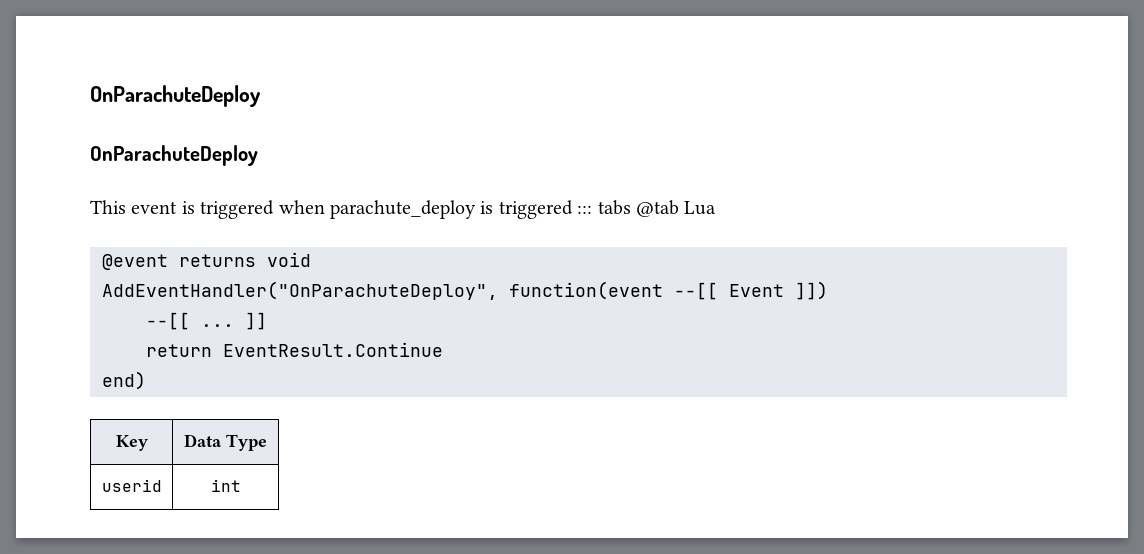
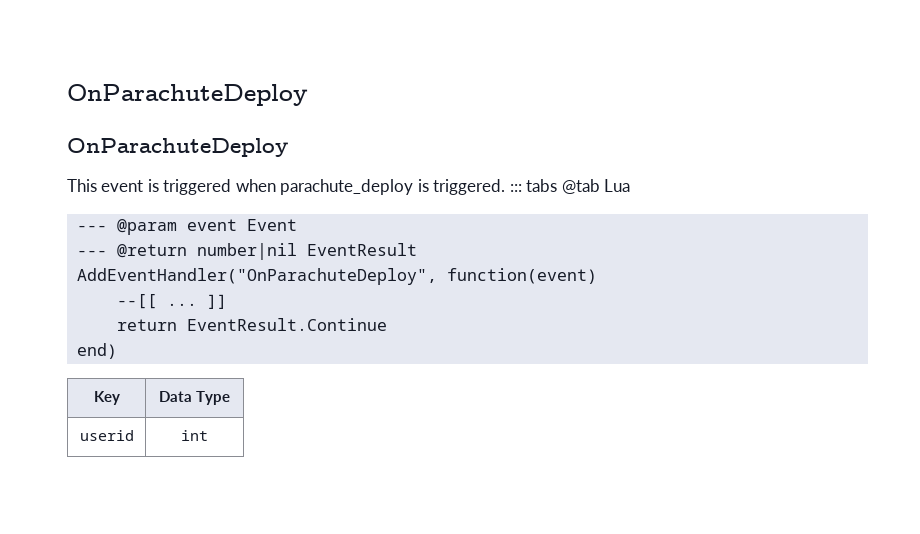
[498,200,573,219] triggered -> [433,179,506,195] triggered.
[102,252,311,270] [102,281,828,300] @event returns void // AddEventHandler("OnParachuteDeploy", function(event --[[ Event ]]) -> [76,219,297,235] [76,243,417,260] [76,268,597,285] --- @param event Event // --- @return number|nil EventResult // AddEventHandler("OnParachuteDeploy", function(event)

